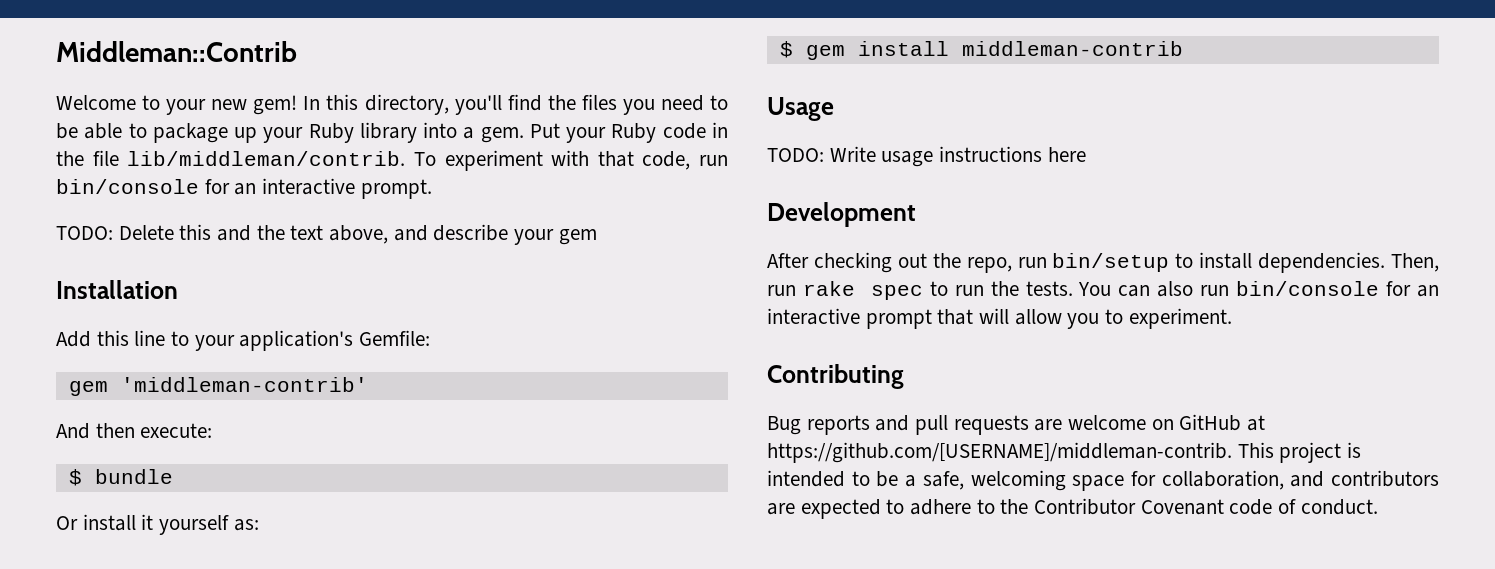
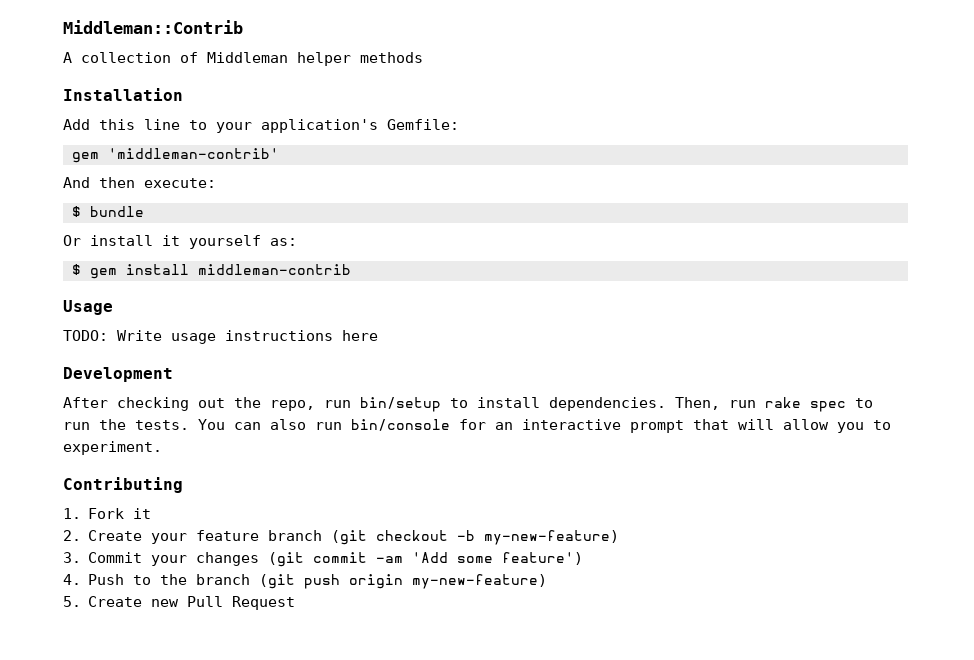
[56,94,728,115] [56,122,728,143] [56,150,728,171] [56,178,432,199] [56,224,597,245] Welcome to your new gem! In this directory, you'll find the files you need to be able to package up your Ruby library into a gem. Put your Ruby code in the file lib/middleman/contrib. To experiment with that code, run bin/console for an interactive prompt. // TODO: Delete this and the text above, and describe your gem -> [63,52,423,66] A collection of Middleman helper methods
[767,414,1266,435] [767,442,1362,463] [767,470,1439,491] [767,498,1378,519] Bug reports and pull requests are welcome on GitHub at https://github.com/[USERNAME]/middleman-contrib. This project is intended to be a safe, welcoming space for collaboration, and contributors are expected to adhere to the Contributor Covenant code of conduct. -> [63,508,152,519] [63,530,620,545] [63,552,584,567] [63,574,548,589] [63,596,296,610] 1. Fork it // 2. Create your feature branch (git checkout -b my-new-feature) // 3. Commit your changes (git commit -am 'Add some feature') // 4. Push to the branch (git push origin my-new-feature) // 5. Create new Pull Request

